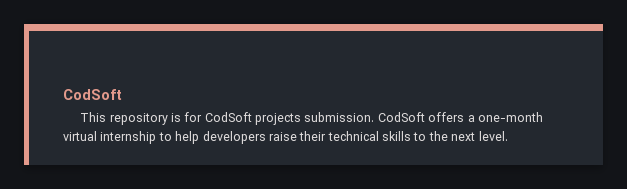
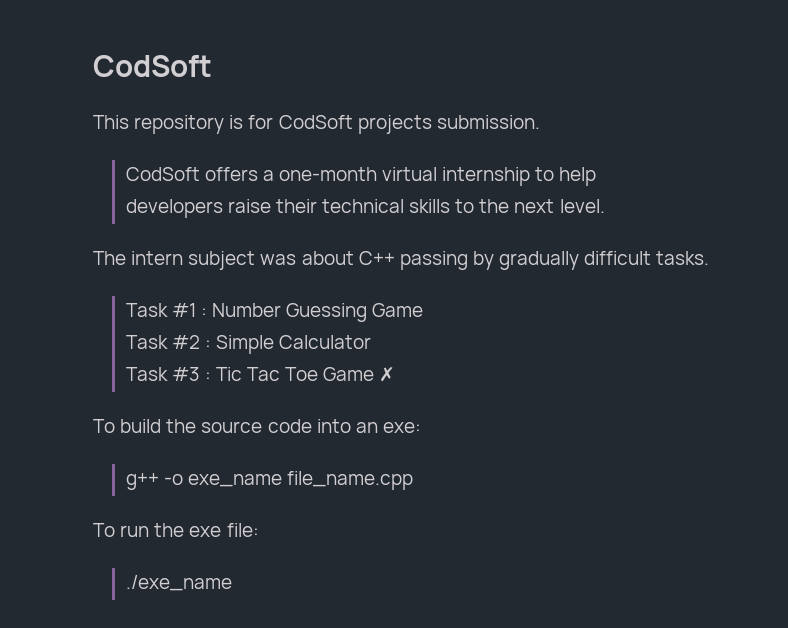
(375, 117) none -> (540, 122) //
(200, 137) none -> (597, 176) //
(508, 136) none -> [93,251,710,270] [125,303,424,322] [125,335,372,354] [125,367,396,382] [93,419,421,433] [125,471,413,490] [93,523,259,537] [125,575,232,591] // The intern subject was about C++ passing by gradually difficult tasks. // Task #1 : Number Guessing Game // Task #2 : Simple Calculator // Task #3 : Tic Tac Toe Game ✗ // To build the source code into an exe: // g++ -o exe_name file_name.cpp // To run the exe file: // ./exe_name

